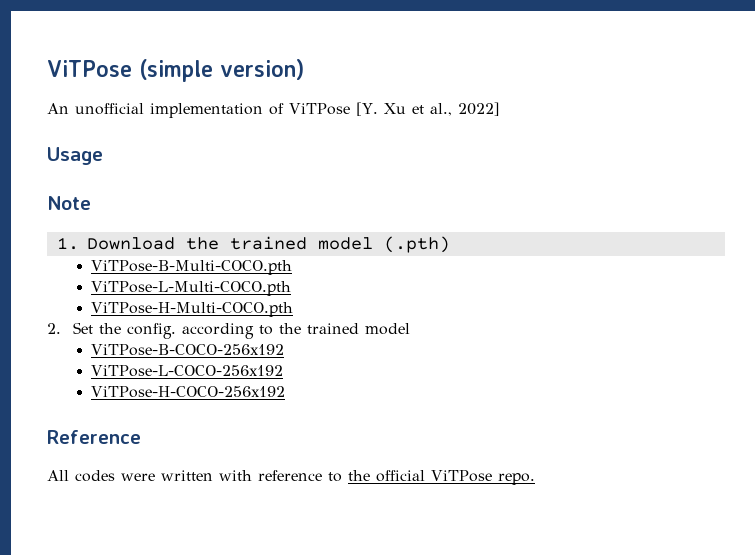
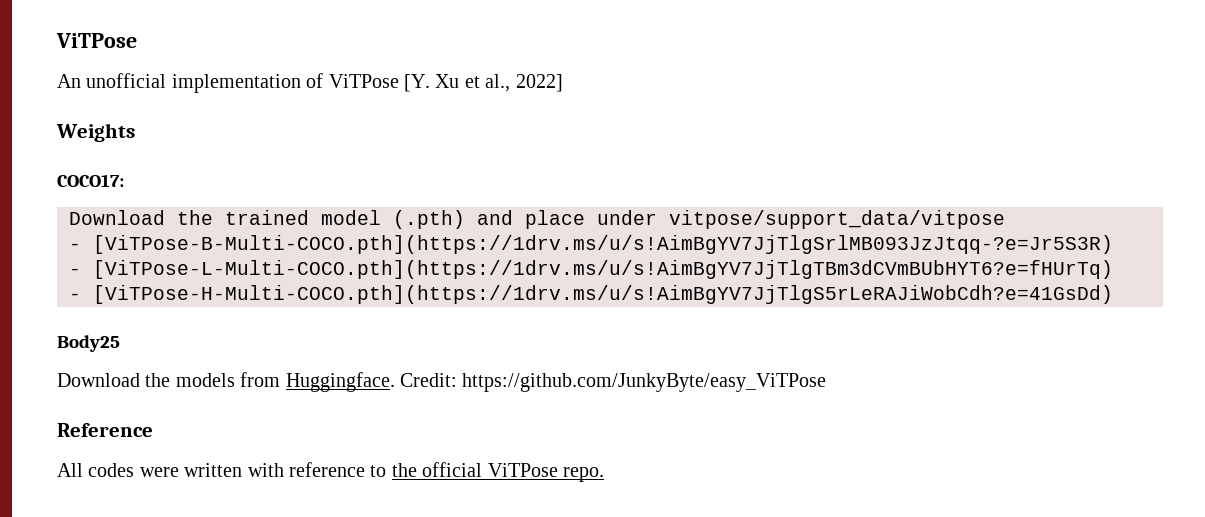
[47,59,304,82] ViTPose (simple version) -> [56,33,137,48] ViTPose
[47,147,103,165] [47,196,91,210] [56,237,79,250] Usage // Note // 1. -> [56,123,135,142] [57,174,124,187] Weights // COCO17: //
[91,260,293,275] [91,281,292,296] [91,302,294,317] [47,322,411,339] [91,344,285,356] [91,365,284,377] [91,386,286,398] // ViTPose-B-Multi-COCO.pth // ViTPose-L-Multi-COCO.pth // ViTPose-H-Multi-COCO.pth // 2. Set the config. according to the trained model // ViTPose-B-COCO-256x192 // ViTPose-L-COCO-256x192 // ViTPose-H-COCO-256x192 -> [477,210,1005,229] [69,235,1113,254] [69,260,1113,279] [69,285,1113,304] [57,335,120,352] [57,372,827,392] and place under vitpose/support_data/vitpose // - [ViTPose-B-Multi-COCO.pth](https://1drv.ms/u/s!AimBgYV7JjTlgSrlMB093JzJtqq-?e=Jr5S3R) // - [ViTPose-L-Multi-COCO.pth](https://1drv.ms/u/s!AimBgYV7JjTlgTBm3dCVmBUbHYT6?e=fHUrTq) // - [ViTPose-H-Multi-COCO.pth](https://1drv.ms/u/s!AimBgYV7JjTlgS5rLeRAJiWobCdh?e=41GsDd) // Body25 // Download the models from Huggingface. Credit: https://github.com/JunkyByte/easy_ViTPose

